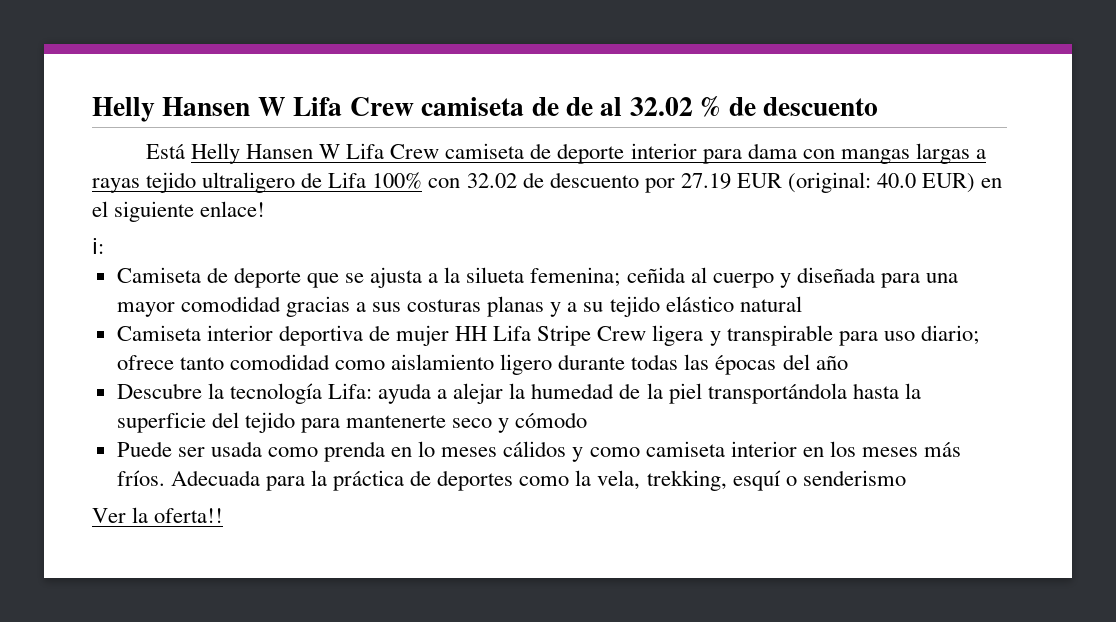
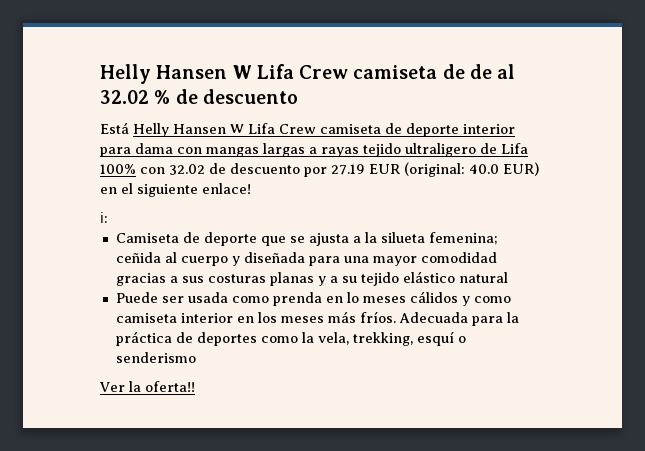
[116,325,979,346] [116,354,848,375] [116,383,921,404] [116,412,588,433] // Camiseta interior deportiva de mujer HH Lifa Stripe Crew ligera y transpirable para uso diario; ofrece tanto comodidad como aislamiento ligero durante todas las épocas del año // Descubre la tecnología Lifa: ayuda a alejar la humedad de la piel transportándola hasta la superficie del tejido para mantenerte seco y cómodo -> (508, 277) none

